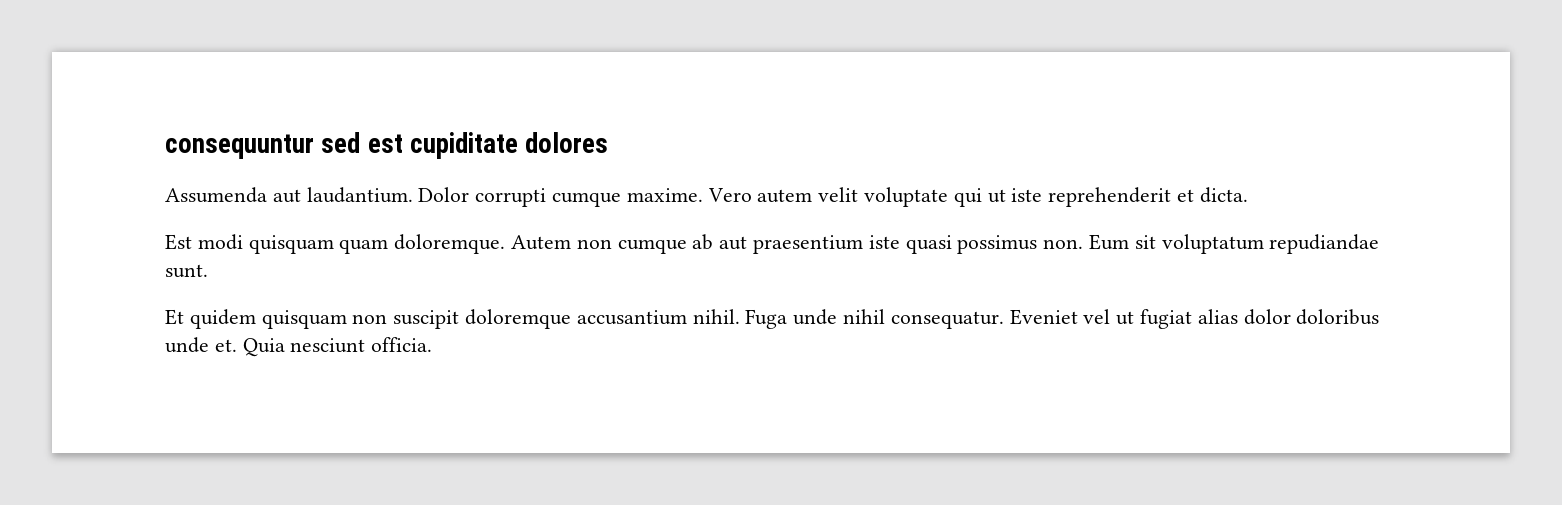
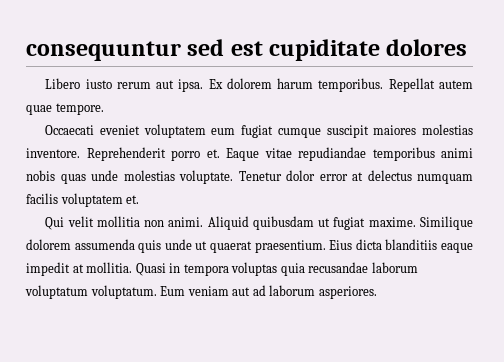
[165,187,1248,207] [165,234,1380,254] [165,264,208,278] [165,309,1380,329] [165,337,433,357] Assumenda aut laudantium. Dolor corrupti cumque maxime. Vero autem velit voluptate qui ut iste reprehenderit et dicta. // Est modi quisquam quam doloremque. Autem non cumque ab aut praesentium iste quasi possimus non. Eum sit voluptatum repudiandae sunt. // Et quidem quisquam non suscipit doloremque accusantium nihil. Fuga unde nihil consequatur. Eveniet vel ut fugiat alias dolor doloribus unde et. Quia nesciunt officia. -> [45,78,474,92] [26,103,104,115] [45,124,473,138] [26,147,473,161] [26,170,473,184] [26,193,140,207] [45,216,474,230] [26,239,474,253] [26,262,418,276] [25,285,377,299] Libero iusto rerum aut ipsa. Ex dolorem harum temporibus. Repellat autem quae tempore. // Occaecati eveniet voluptatem eum fugiat cumque suscipit maiores molestias inventore. Reprehenderit porro et. Eaque vitae repudiandae temporibus animi nobis quas unde molestias voluptate. Tenetur dolor error at delectus numquam facilis voluptatem et. // Qui velit mollitia non animi. Aliquid quibusdam ut fugiat maxime. Similique dolorem assumenda quis unde ut quaerat praesentium. Eius dicta blanditiis eaque impedit at mollitia. Quasi in tempora voluptas quia recusandae laborum voluptatum voluptatum. Eum veniam aut ad laborum asperiores.

